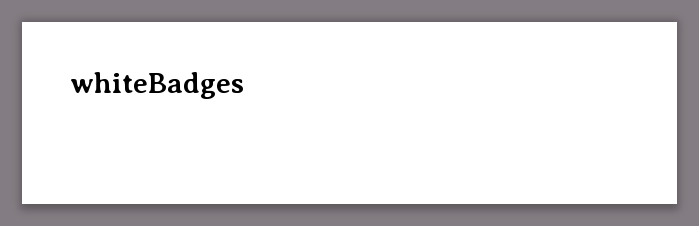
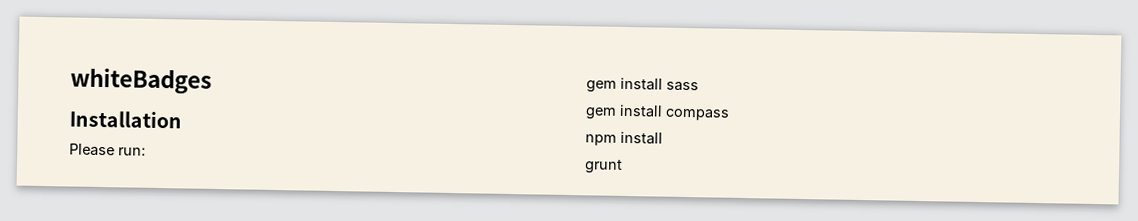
(244, 85) none -> [69,110,182,129] [69,143,146,157] [586,77,699,93] [585,104,730,121] [585,131,663,146] [584,159,623,174] // Installation // Please run: // gem install sass // gem install compass // npm install // grunt

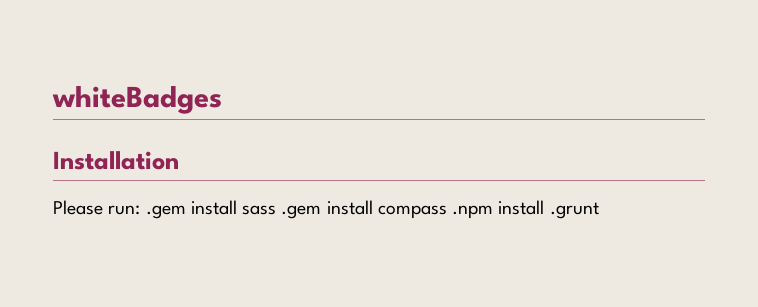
[586,80,617,93] // gem -> [145,205,186,219] .gem
[585,107,617,120] // gem -> [281,205,322,219] .gem
[585,131,663,146] [584,159,623,174] // npm install // grunt -> [452,200,599,219] .npm install .grunt

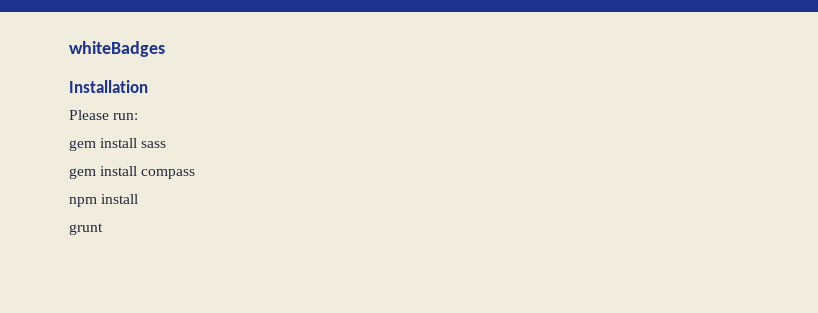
[145,205,186,219] .gem -> [69,140,96,151] // gem
[281,205,322,219] .gem -> [69,168,96,179] // gem
[452,200,599,219] .npm install .grunt -> [69,194,139,207] [69,223,103,235] // npm install // grunt

